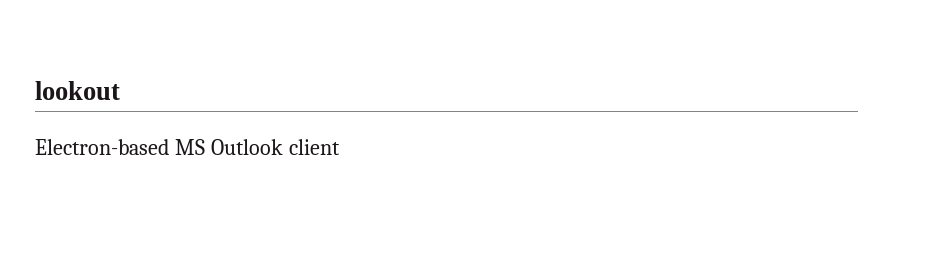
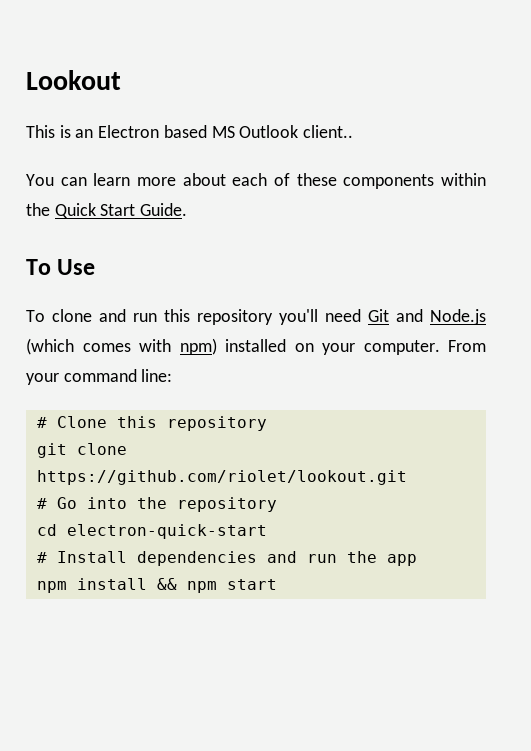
[35,81,120,100] [35,139,340,155] lookout // Electron-based MS Outlook client -> [26,70,121,90] [26,125,354,138] [26,173,487,189] [26,203,188,219] [26,259,96,275] [26,309,486,325] [26,338,486,355] [26,369,173,385] [36,416,267,431] [36,443,127,458] [36,470,407,485] [36,497,277,512] [36,524,267,539] [36,551,417,566] [36,578,277,593] Lookout // This is an Electron based MS Outlook client.. // You can learn more about each of these components within the Quick Start Guide. // To Use // To clone and run this repository you'll need Git and Node.js (which comes with npm) installed on your computer. From your command line: // # Clone this repository // git clone https://github.com/riolet/lookout.git // # Go into the repository // cd electron-quick-start // # Install dependencies and run the app // npm install && npm start

